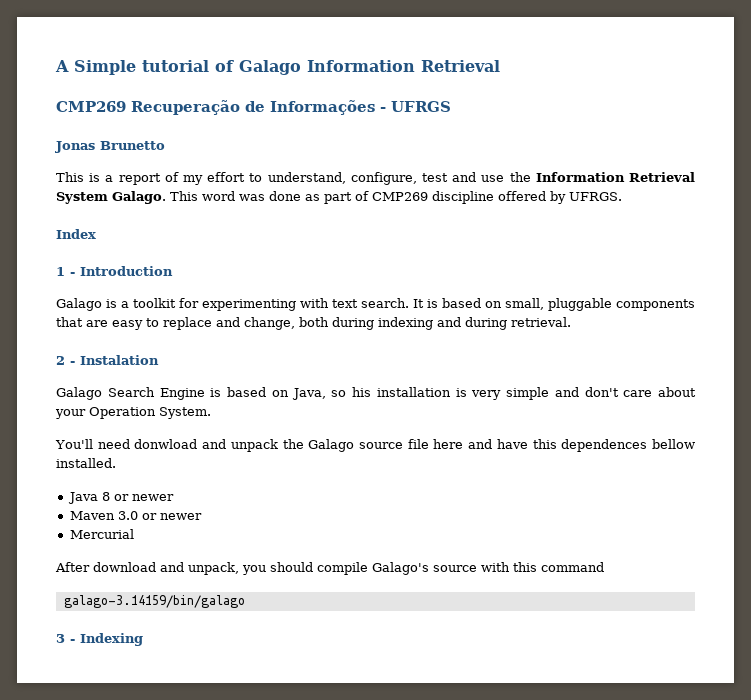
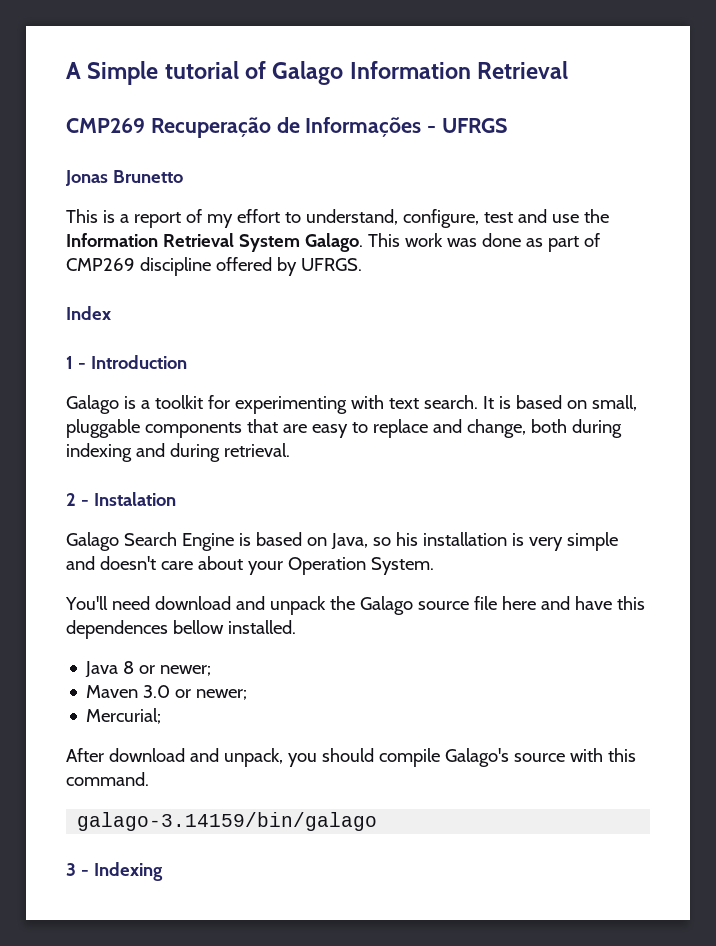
[202,191,235,201] word -> [404,233,443,247] work
[584,387,619,397] don't -> [99,556,156,570] doesn't
[134,439,198,449] donwload -> [154,596,231,610] download
[131,494,174,501] newer -> [160,665,212,676] newer;
[159,513,202,520] [69,529,134,539] newer // Mercurial -> [196,689,248,700] [86,708,162,724] newer; // Mercurial;
[541,562,604,572] command -> [66,772,149,786] command.

